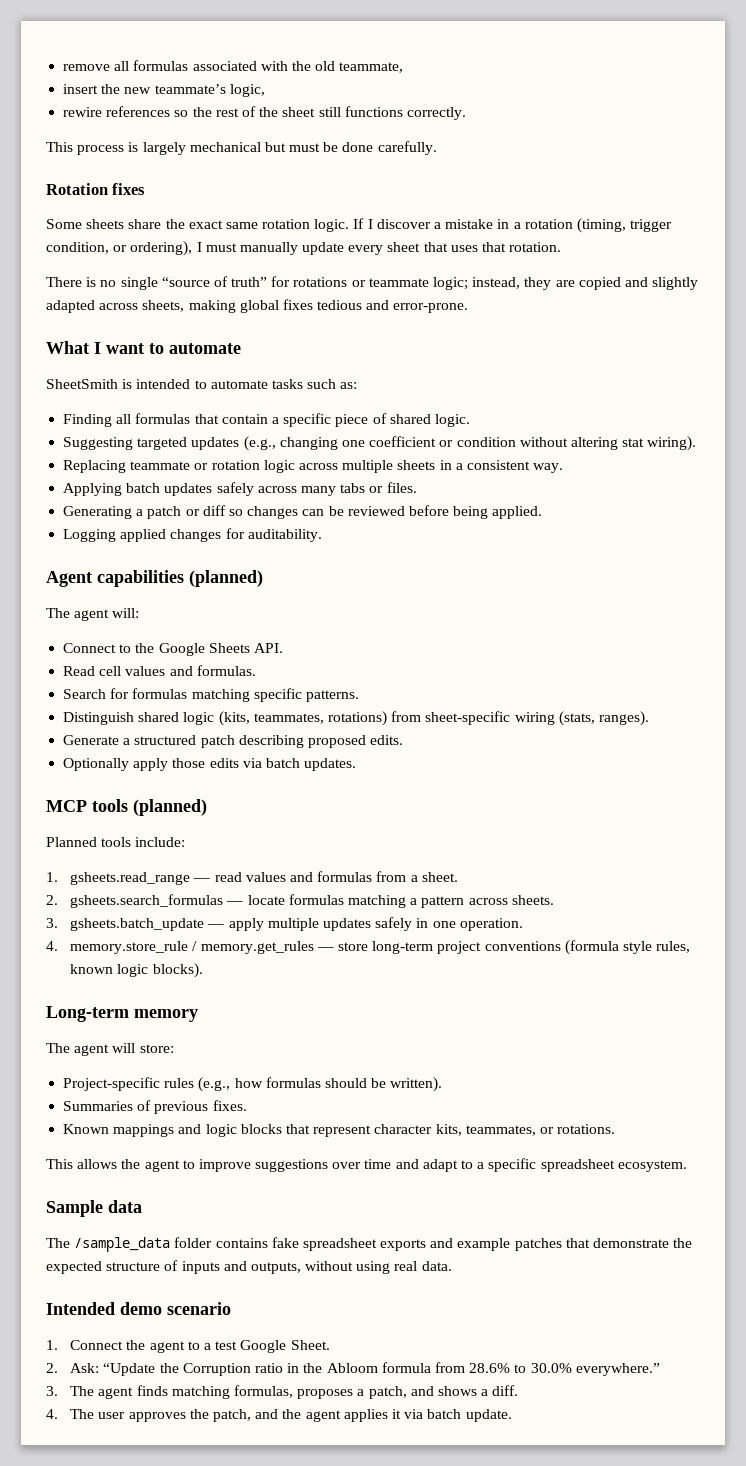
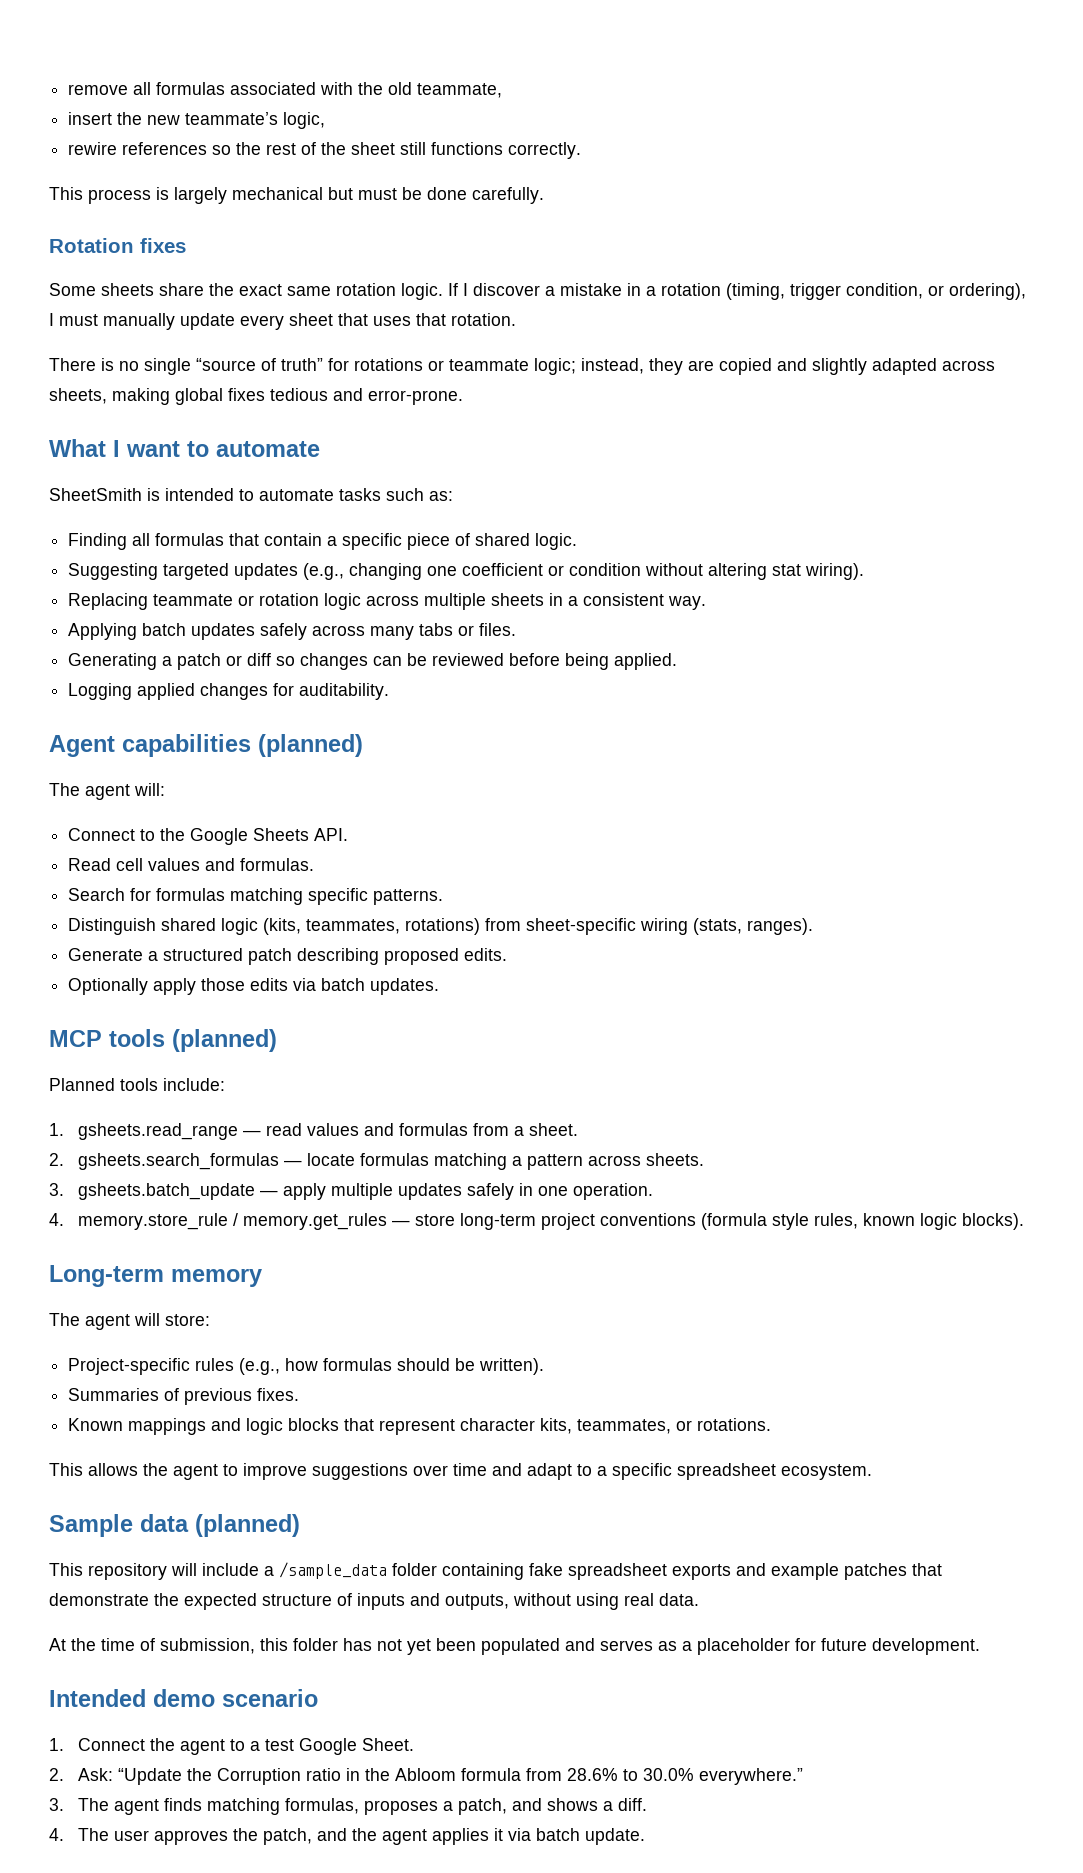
[46,1238,70,1248] // The -> [195,1514,300,1537] [49,1563,274,1580] (planned) // This repository will include a
[215,1238,268,1248] contains -> [442,1563,524,1580] containing
(452, 1266) none -> [49,1638,980,1655] // At the time of submission, this folder has not yet been populated and serves as a placeholder for future development.

